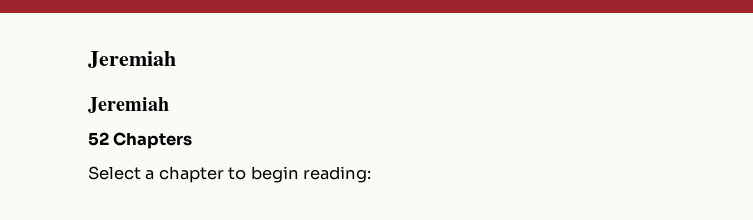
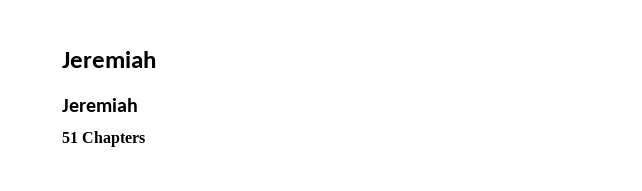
[88,132,109,146] 52 -> [62,132,78,143] 51
[88,166,372,183] // Select a chapter to begin reading: -> (146, 139) none

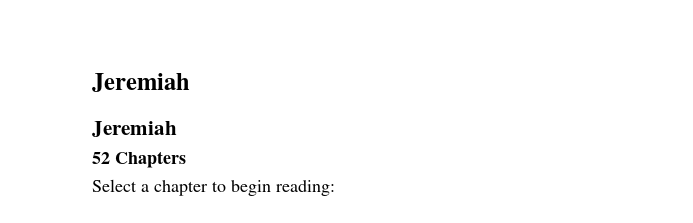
[62,132,78,143] 51 -> [92,152,110,164] 52
(146, 139) none -> [92,179,335,196] // Select a chapter to begin reading:

